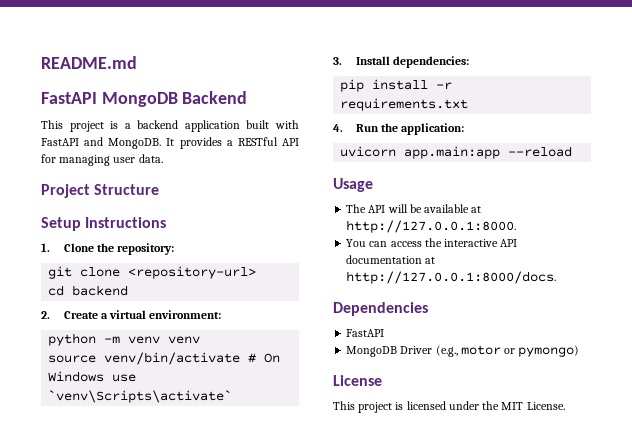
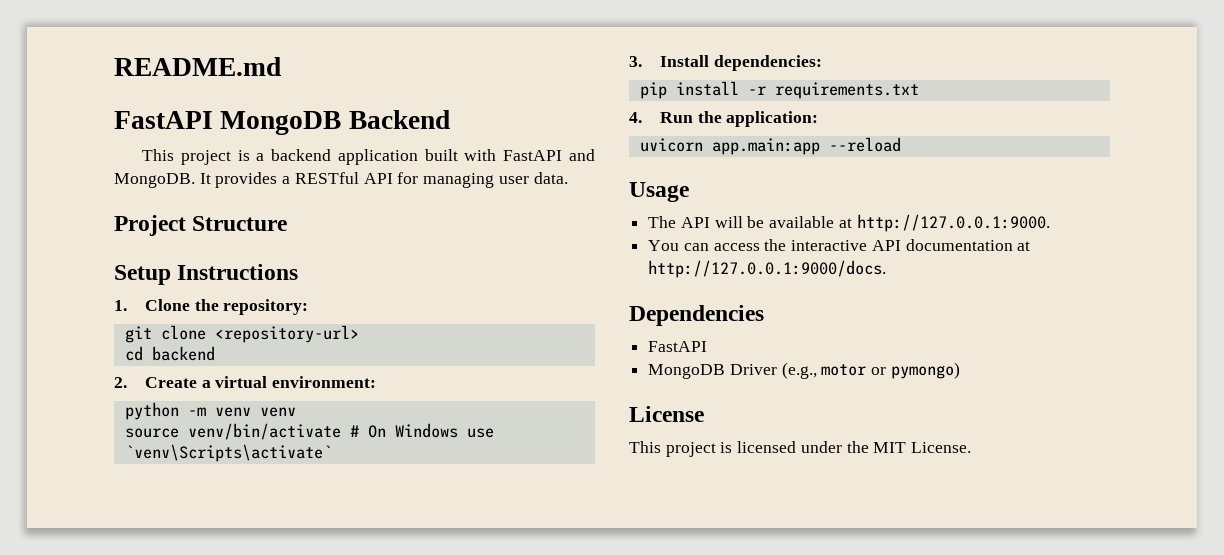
[346,220,517,233] http://127.0.0.1:8000. -> [856,214,1050,232] http://127.0.0.1:9000.
[346,271,557,284] http://127.0.0.1:8000/docs. -> [648,260,887,278] http://127.0.0.1:9000/docs.

